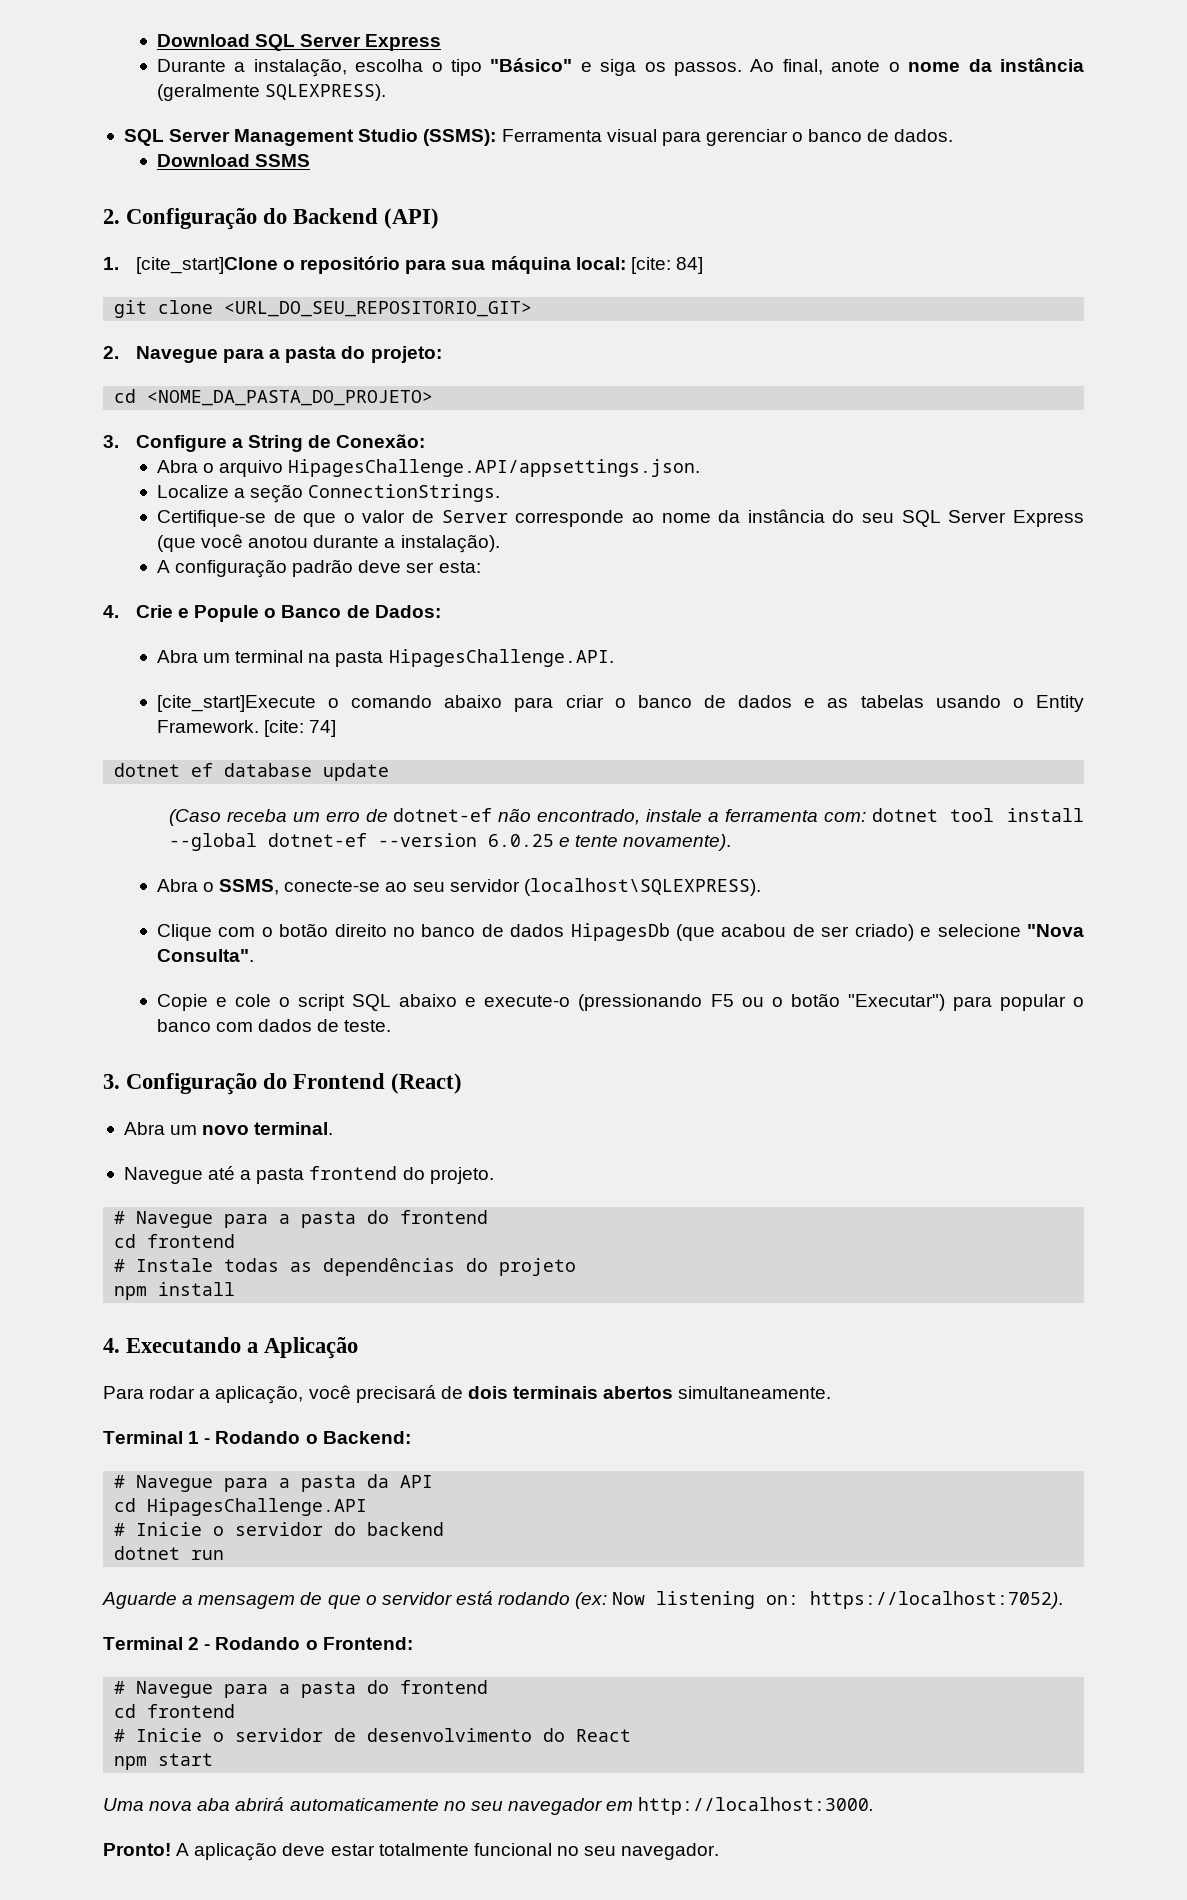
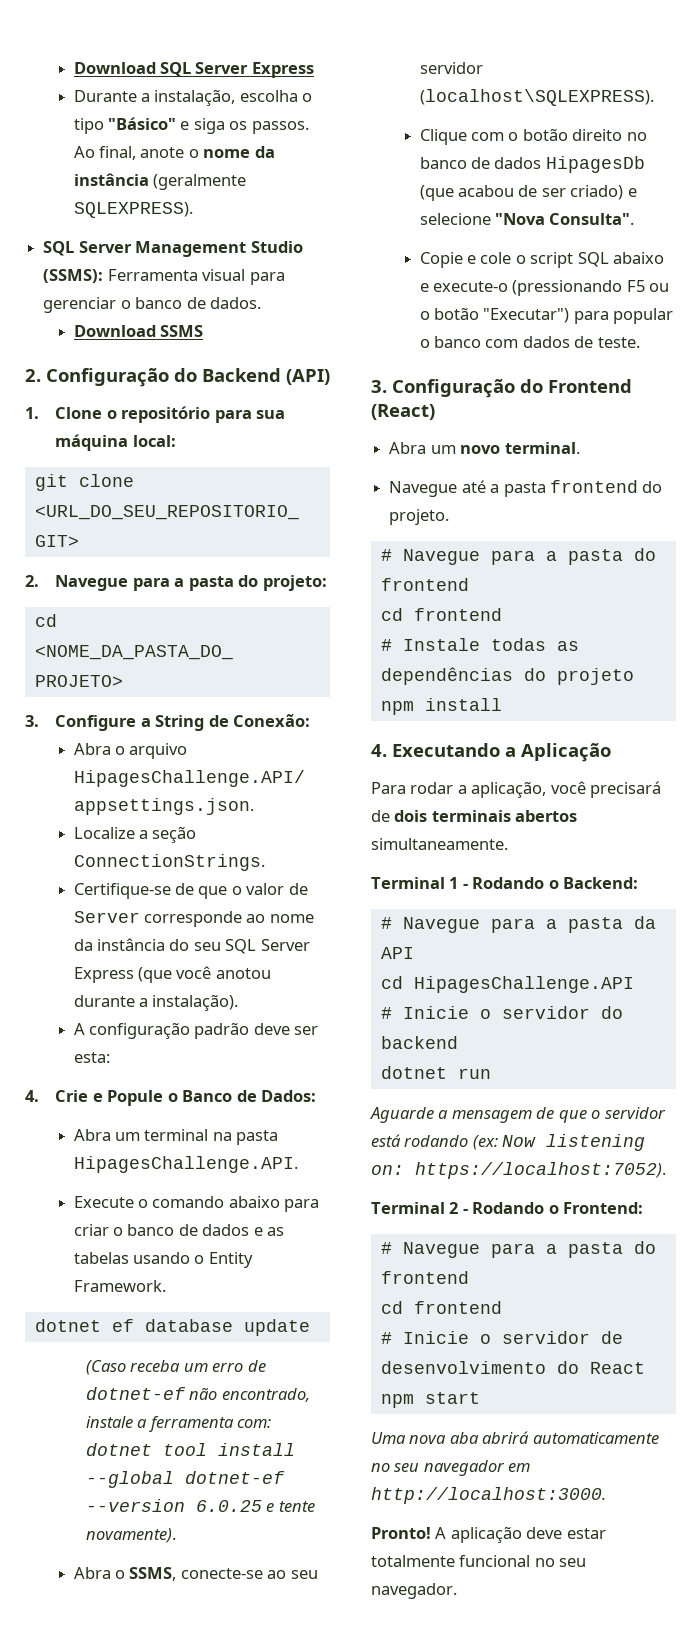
[135,257,278,274] [cite_start]Clone -> [55,407,103,419] Clone
[630,257,704,274] [cite: 84] -> (176, 441) none
[156,695,316,712] [cite_start]Execute -> [73,1196,134,1208] Execute
[263,720,337,737] [cite: 74] -> (166, 1286) none

